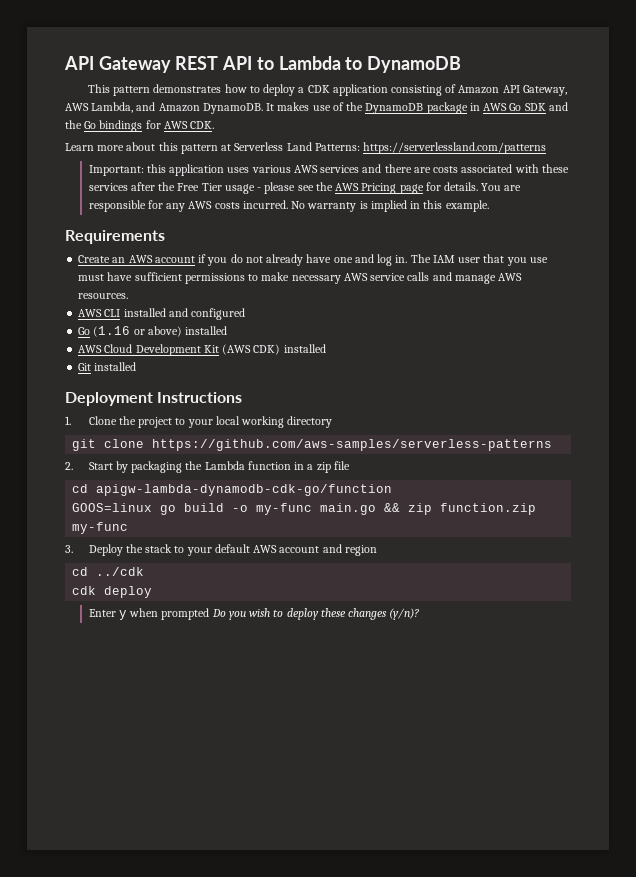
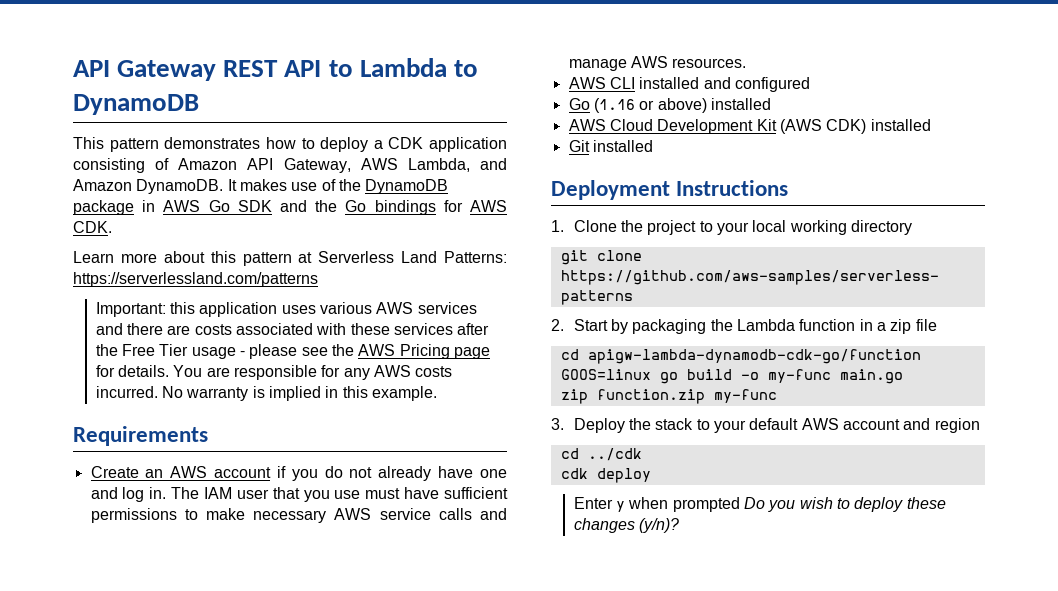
[384,503,401,512] && -> (903, 376) //

